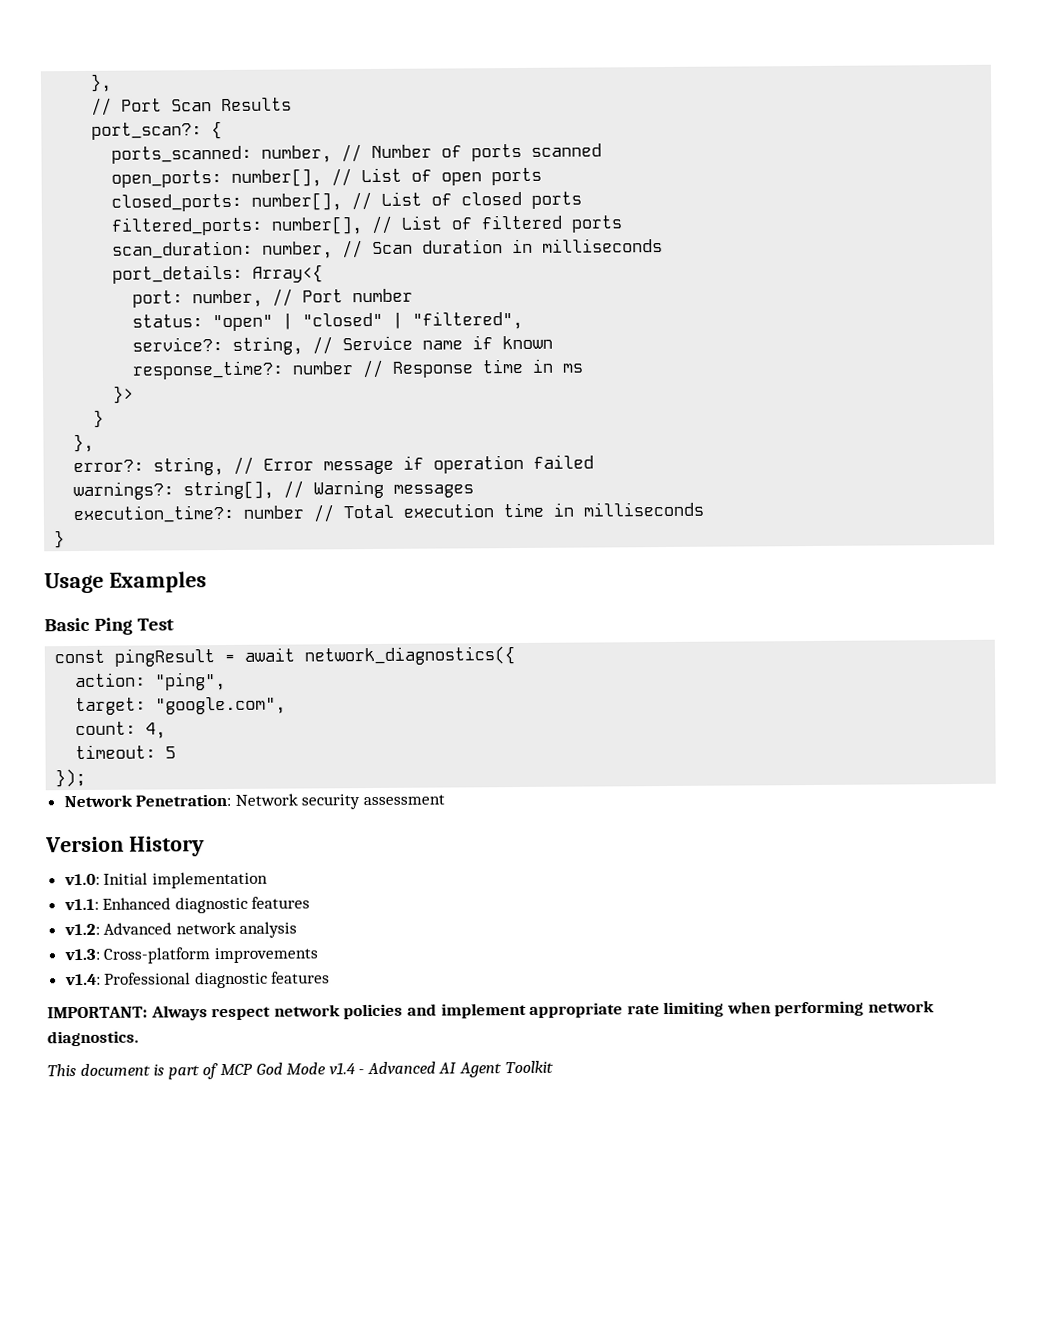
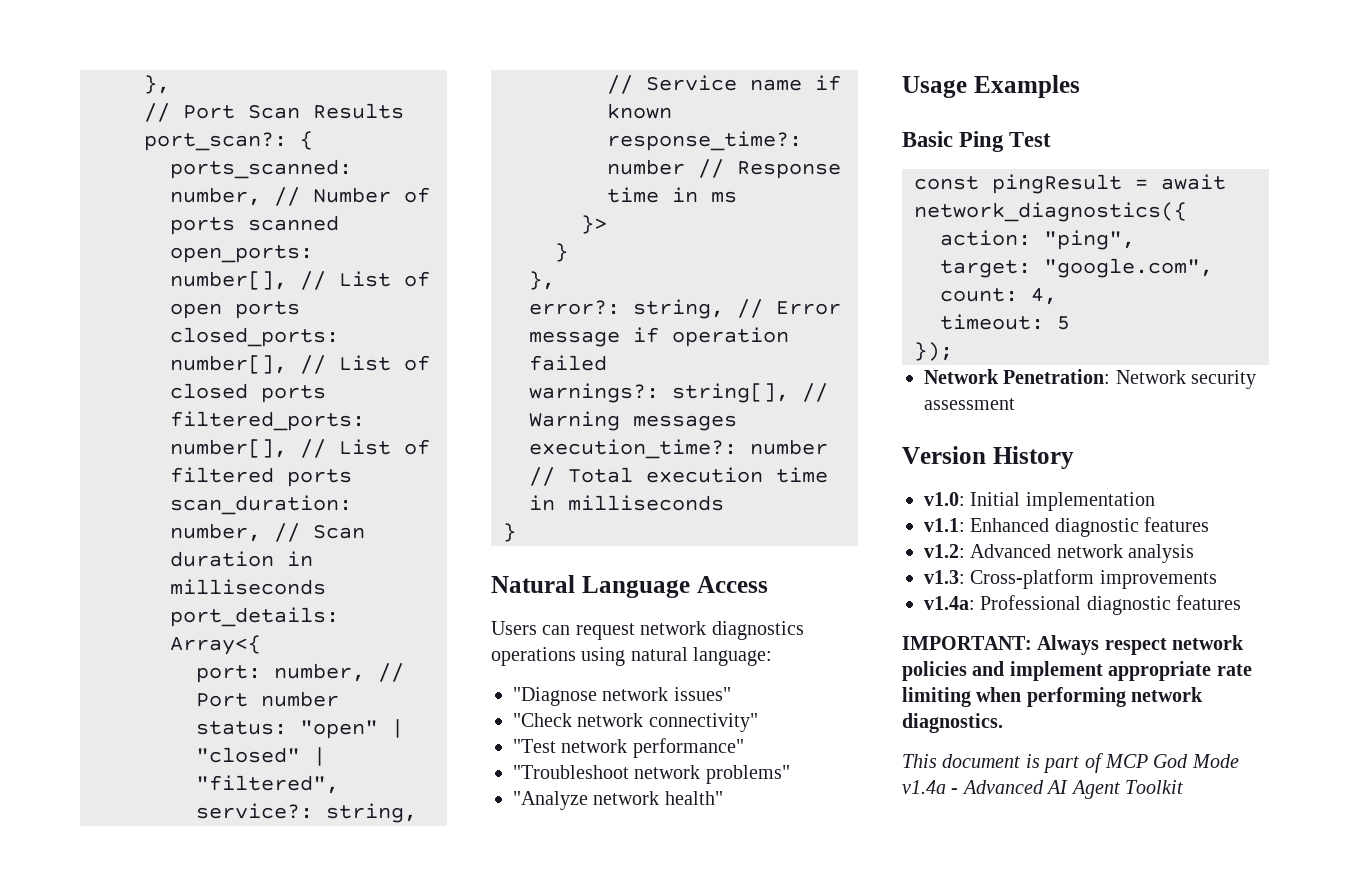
(66, 539) none -> [491,575,768,598] [491,621,804,640] [491,647,773,666] [513,687,731,706] [513,713,758,732] [513,738,744,758] [513,765,790,784] [513,791,723,810] // Natural Language Access // Users can request network diagnostics operations using natural language: // "Diagnose network issues" // "Check network connectivity" // "Test network performance" // "Troubleshoot network problems" // "Analyze network health"
[64,973,101,986] v1.4: -> [924,596,975,610] v1.4a:
[328,1062,356,1075] v1.4 -> [902,780,946,794] v1.4a

